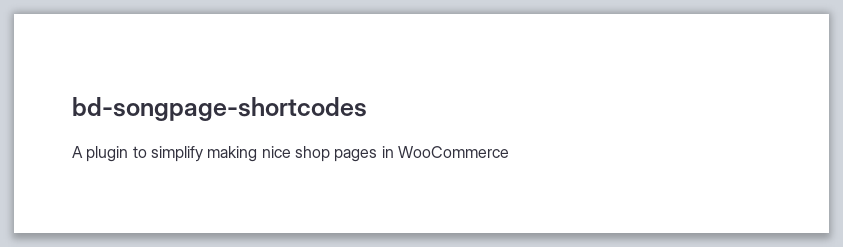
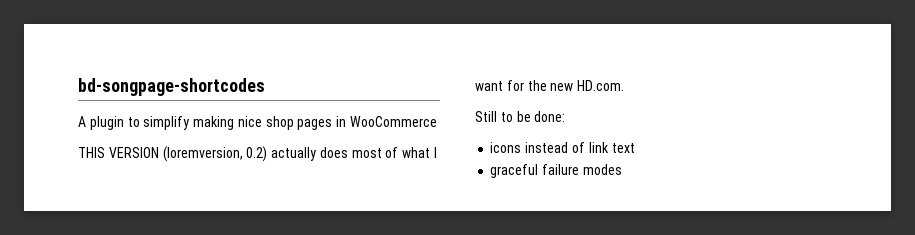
(509, 152) none -> [78,146,438,162] [475,80,625,91] [475,111,566,122] [490,142,635,153] [490,164,622,178] // THIS VERSION (loremversion, 0.2) actually does most of what I want for the new HD.com. // Still to be done: // icons instead of link text // graceful failure modes

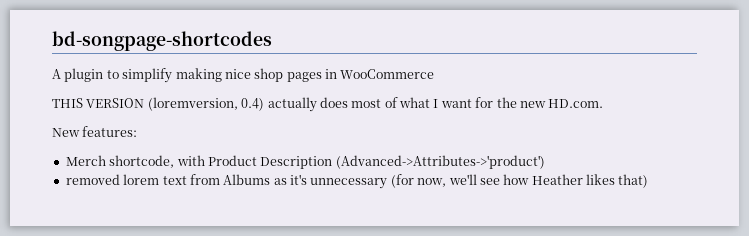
[246,146,268,162] 0.2) -> [241,98,265,111] 0.4)
[475,111,566,122] [490,142,635,153] [490,164,622,178] Still to be done: // icons instead of link text // graceful failure modes -> [52,126,138,137] [65,155,545,169] [65,174,649,189] New features: // Merch shortcode, with Product Description (Advanced->Attributes->'product') // removed lorem text from Albums as it's unnecessary (for now, we'll see how Heather likes that)

